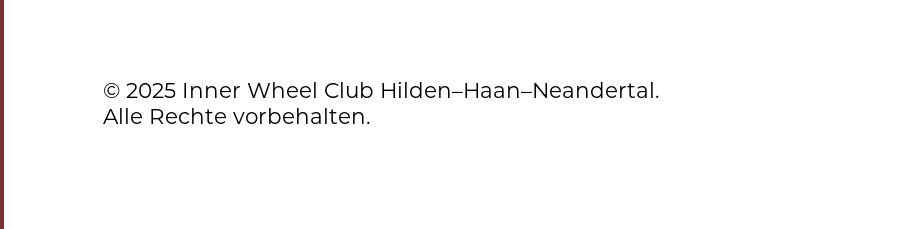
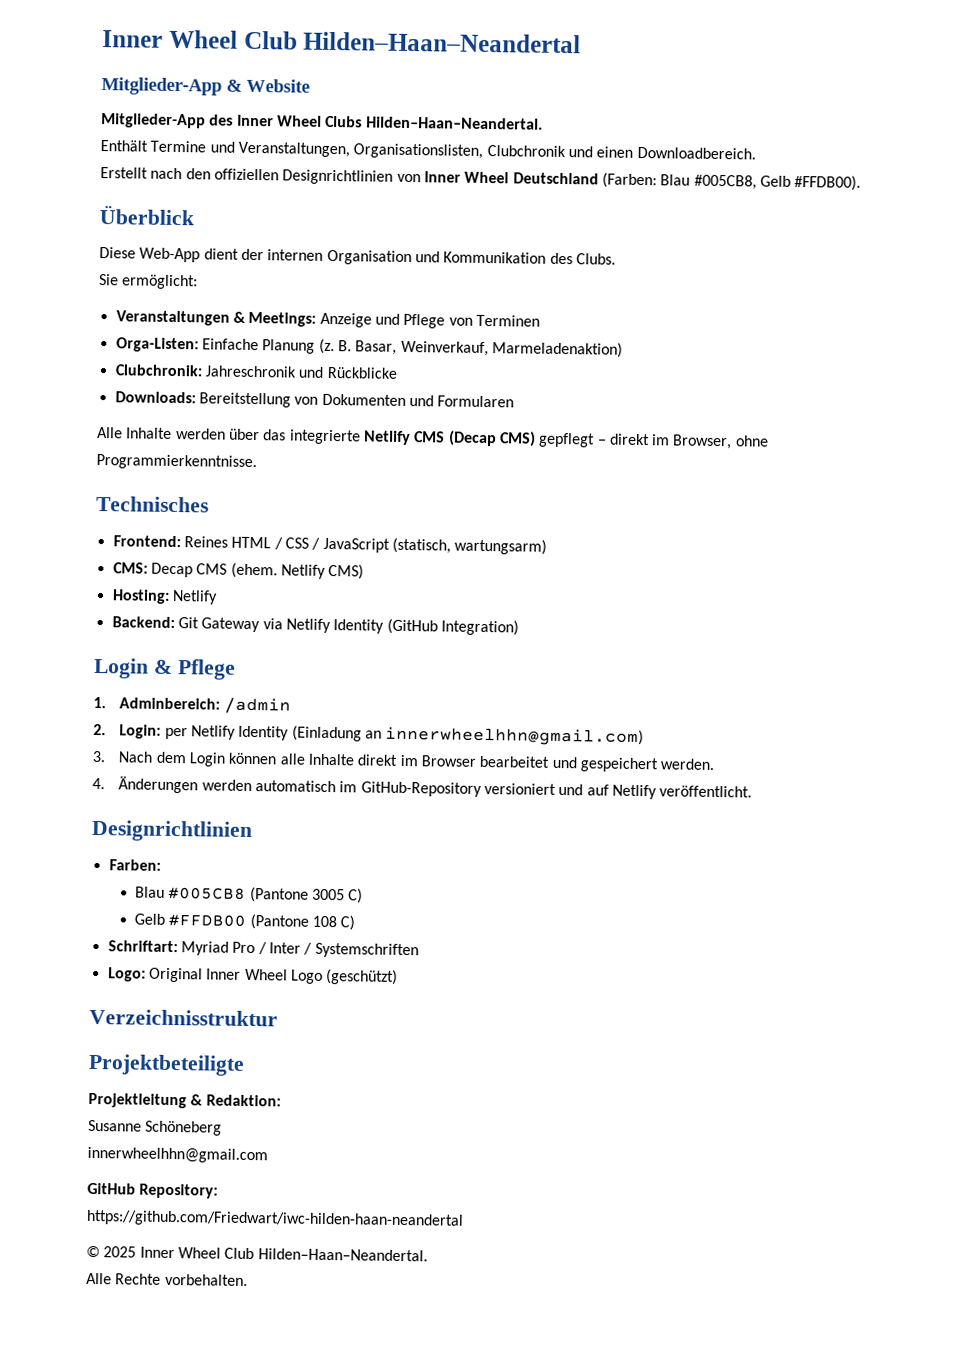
(103, 90) none -> [102,29,582,54] [101,77,310,96] [101,113,543,130] [100,140,756,160] [100,167,862,191] [99,205,195,226] [99,247,616,266] [99,274,199,290] [115,310,540,329] [115,337,623,358] [114,364,397,379] [114,391,515,408] [97,426,769,450] [96,453,257,471] [96,495,209,513] [112,535,548,555] [112,562,365,580] [111,589,218,605] [111,616,519,636] [93,657,236,680] [93,696,291,715] [93,723,645,747] [92,750,715,773] [92,776,753,800] [91,819,253,843] [108,859,161,871] [134,886,364,904] [133,913,356,931] [107,940,419,959] [107,967,399,985] [89,1008,278,1027] [88,1053,245,1076] [88,1092,281,1109] [88,1119,223,1136] [87,1146,268,1164] [87,1182,219,1199] [86,1209,464,1229] Inner Wheel Club Hilden–Haan–Neandertal // Mitglieder-App & Website // Mitglieder-App des Inner Wheel Clubs Hilden–Haan–Neandertal. // Enthält Termine und Veranstaltungen, Organisationslisten, Clubchronik und einen Downloadbereich. // Erstellt nach den offiziellen Designrichtlinien von Inner Wheel Deutschland (Farben: Blau #005CB8, Gelb #FFDB00). // Überblick // Diese Web-App dient der internen Organisation und Kommunikation des Clubs. // Sie ermöglicht: // Veranstaltungen & Meetings: Anzeige und Pflege von Terminen // Orga-Listen: Einfache Planung (z. B. Basar, Weinverkauf, Marmeladenaktion) // Clubchronik: Jahreschronik und Rückblicke // Downloads: Bereitstellung von Dokumenten und Formularen // Alle Inhalte werden über das integrierte Netlify CMS (Decap CMS) gepflegt – direkt im Browser, ohne Programmierkenntnisse. // Technisches // Frontend: Reines HTML / CSS / JavaScript (statisch, wartungsarm) // CMS: Decap CMS (ehem. Netlify CMS) // Hosting: Netlify // Backend: Git Gateway via Netlify Identity (GitHub Integration) // Login & Pflege // 1. Adminbereich: /admin // 2. Login: per Netlify Identity (Einladung an innerwheelhhn@gmail.com) // 3. Nach dem Login können alle Inhalte direkt im Browser bearbeitet und gespeichert werden. // 4. Änderungen werden automatisch im GitHub-Repository versioniert und auf Netlify veröffentlicht. // Designrichtlinien // Farben: // Blau #005CB8 (Pantone 3005 C) // Gelb #FFDB00 (Pantone 108 C) // Schriftart: Myriad Pro / Inter / Systemschriften // Logo: Original Inner Wheel Logo (geschützt) // Verzeichnisstruktur // Projektbeteiligte // Projektleitung & Redaktion: // Susanne Schöneberg // innerwheelhhn@gmail.com // GitHub Repository: // https://github.com/Friedwart/iwc-hilden-haan-neandertal //

